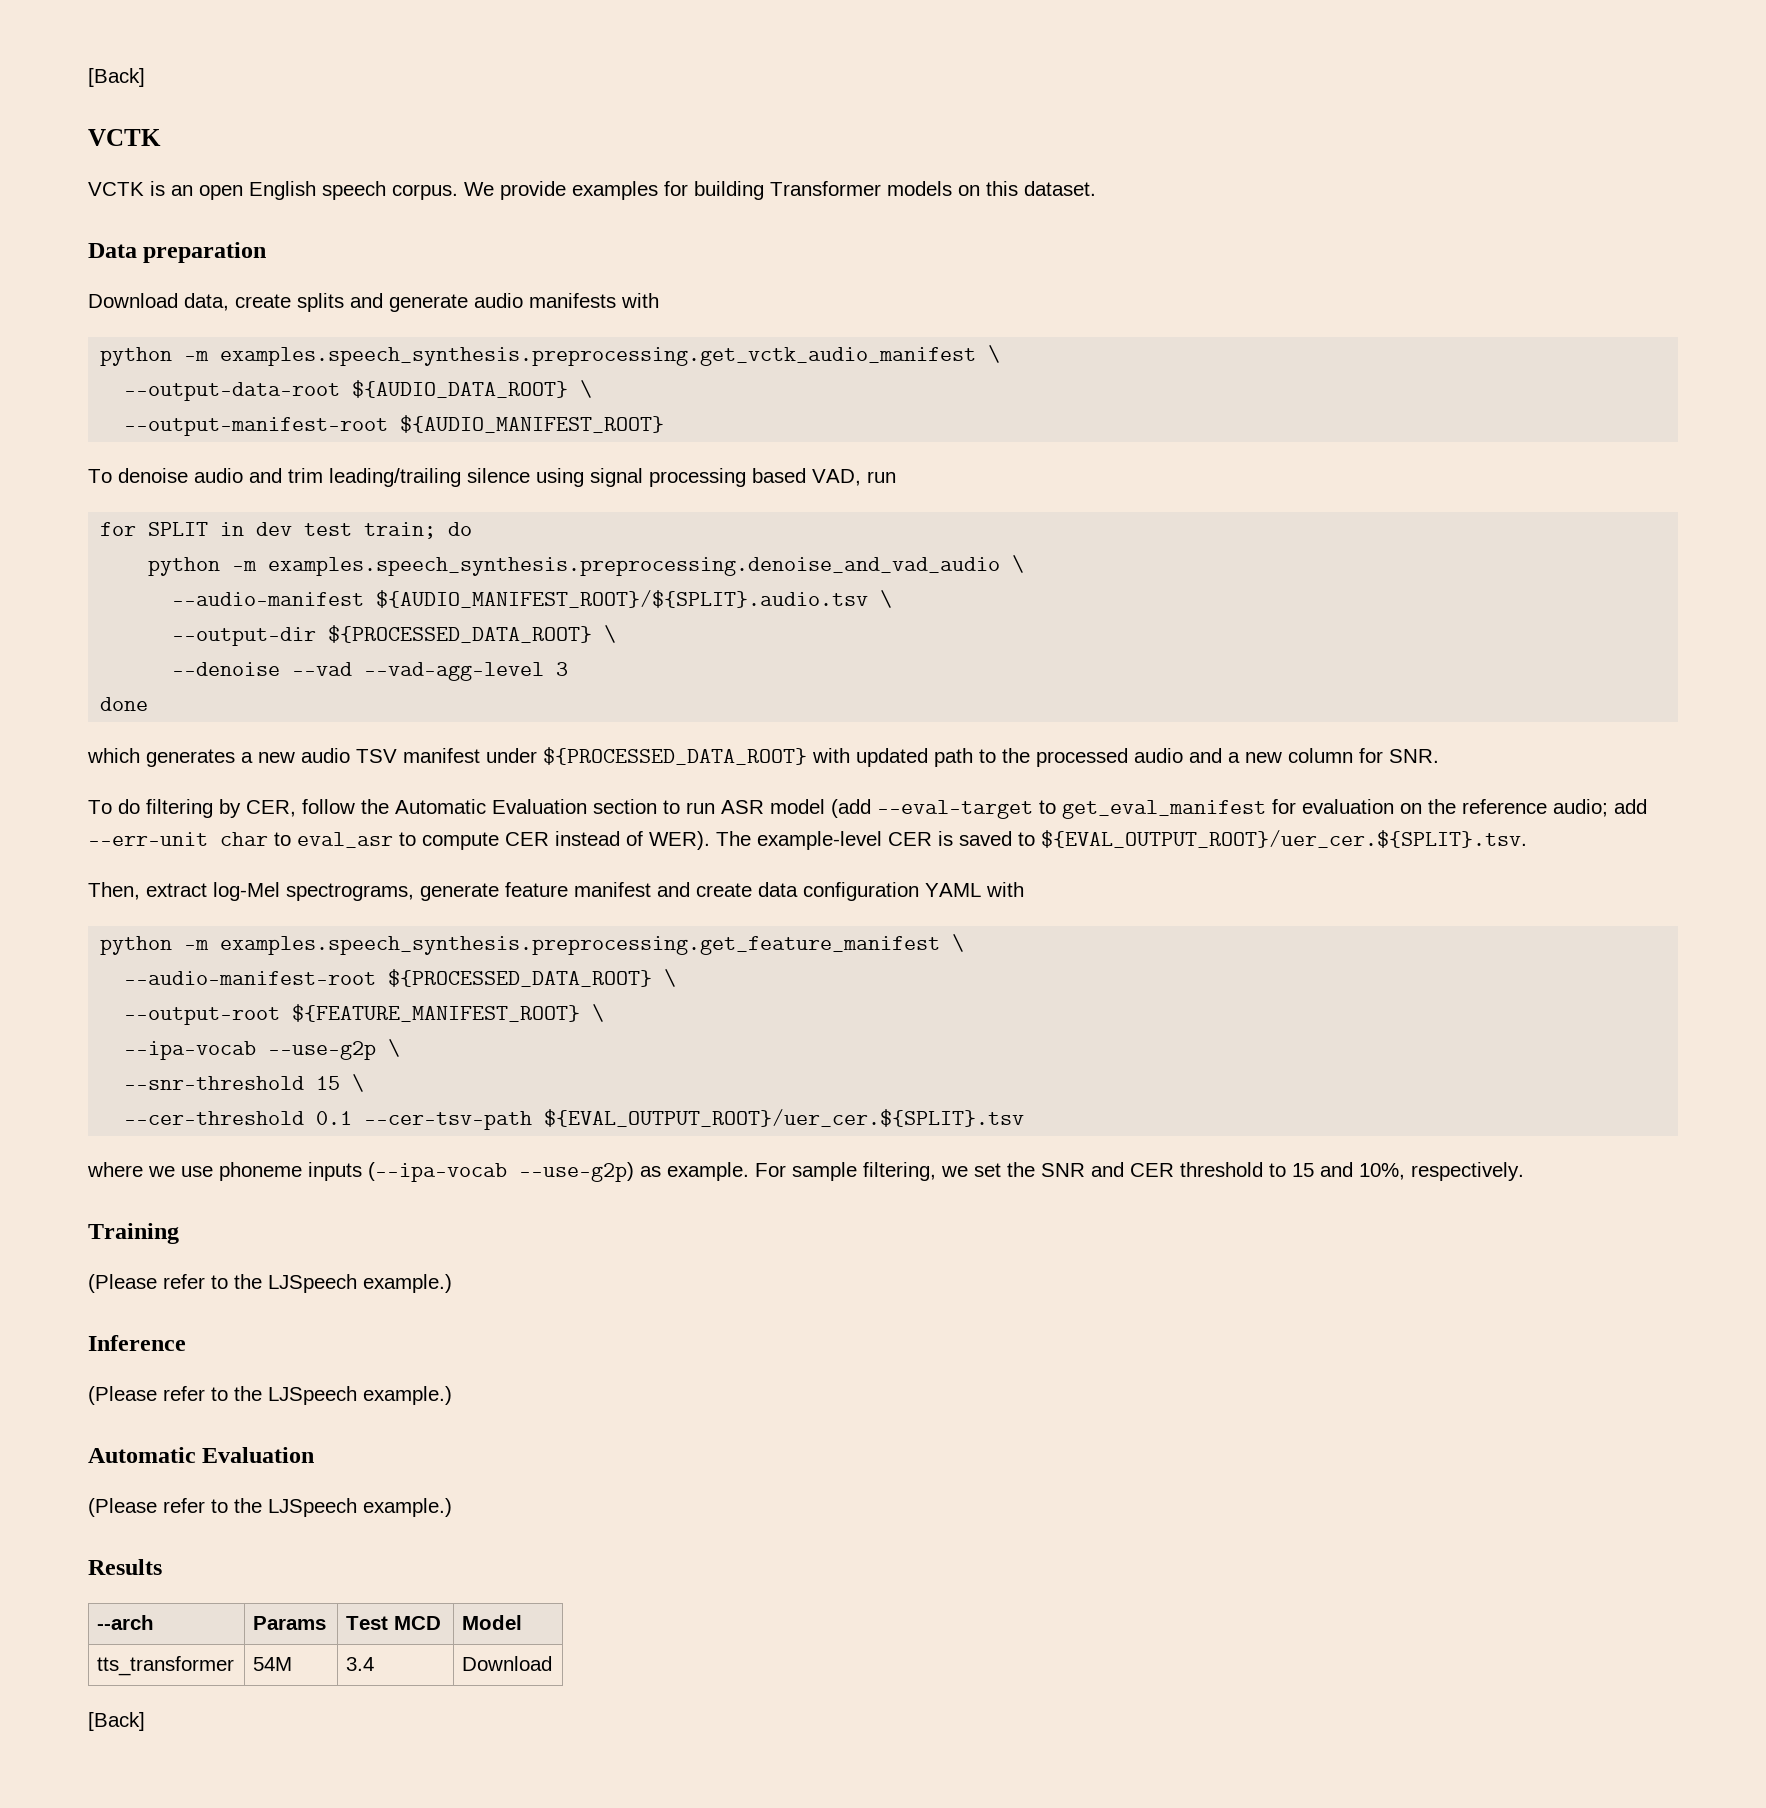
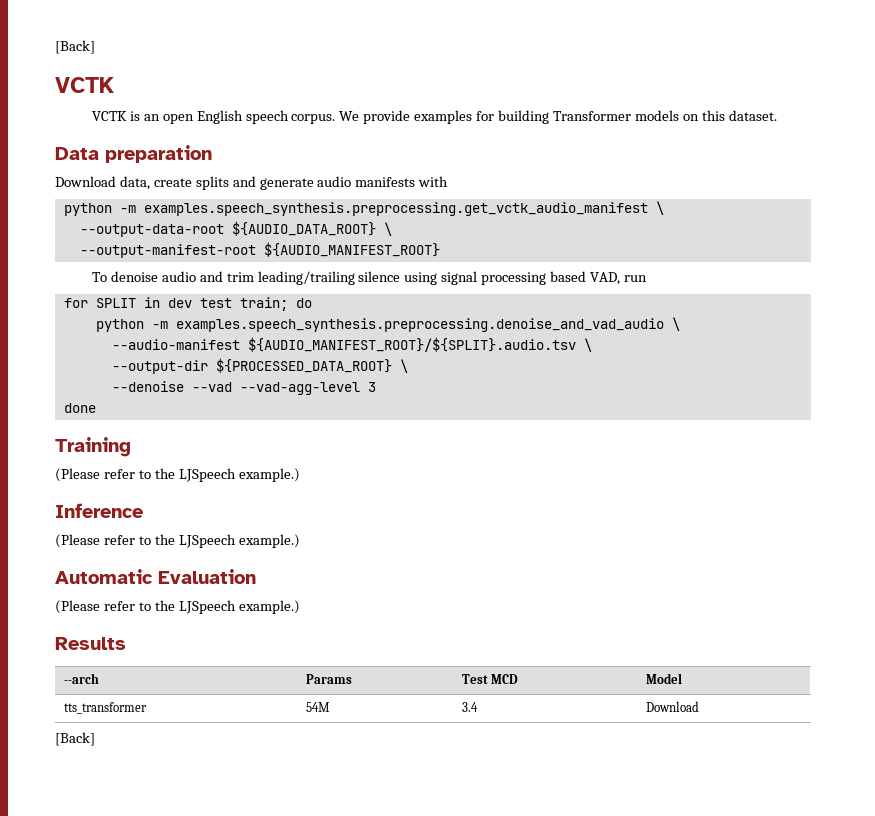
[87,747,1439,767] [88,799,1647,819] [88,830,1527,850] [88,882,1024,901] [100,934,965,955] [124,969,677,987] [124,1004,605,1025] [124,1039,401,1060] [124,1074,365,1092] [124,1109,1025,1130] [87,1162,1524,1182] // which generates a new audio TSV manifest under ${PROCESSED_DATA_ROOT} with updated path to the processed audio and a new column for SNR. // To do filtering by CER, follow the Automatic Evaluation section to run ASR model (add --eval-target to get_eval_manifest for evaluation on the reference audio; add --err-unit char to eval_asr to compute CER instead of WER). The example-level CER is saved to ${EVAL_OUTPUT_ROOT}/uer_cer.${SPLIT}.tsv. // Then, extract log-Mel spectrograms, generate feature manifest and create data configuration YAML with // python -m examples.speech_synthesis.preprocessing.get_feature_manifest \ // --audio-manifest-root ${PROCESSED_DATA_ROOT} \ // --output-root ${FEATURE_MANIFEST_ROOT} \ // --ipa-vocab --use-g2p \ // --snr-threshold 15 \ // --cer-threshold 0.1 --cer-tsv-path ${EVAL_OUTPUT_ROOT}/uer_cer.${SPLIT}.tsv // where we use phoneme inputs (--ipa-vocab --use-g2p) as example. For sample filtering, we set the SNR and CER threshold to 15 and 10%, respectively. -> (96, 408) none

